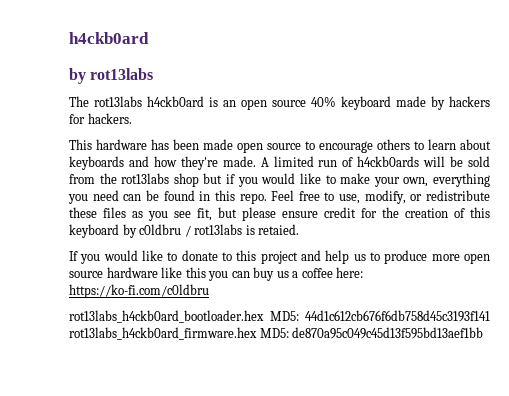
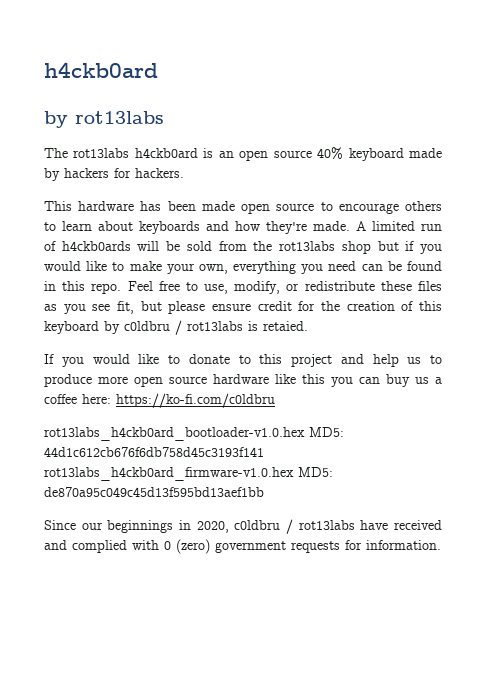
[69,310,264,323] rot13labs_h4ckb0ard_bootloader.hex -> [44,427,305,441] rot13labs_h4ckb0ard_bootloader-v1.0.hex
[69,327,257,340] rot13labs_h4ckb0ard_firmware.hex -> [44,467,294,481] rot13labs_h4ckb0ard_firmware-v1.0.hex
(484, 333) none -> [44,519,442,534] [44,539,441,554] // Since our beginnings in 2020, c0ldbru / rot13labs have received and complied with 0 (zero) government requests for information.

